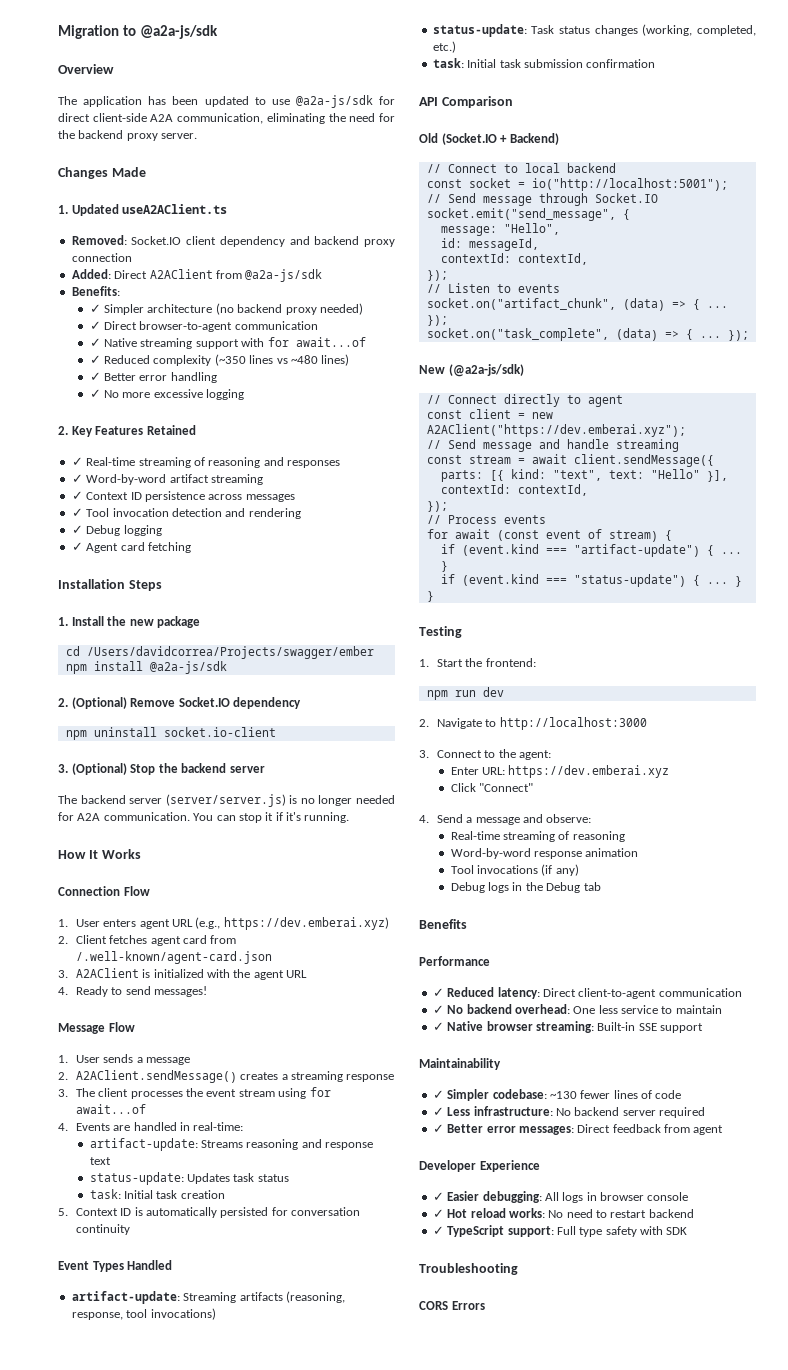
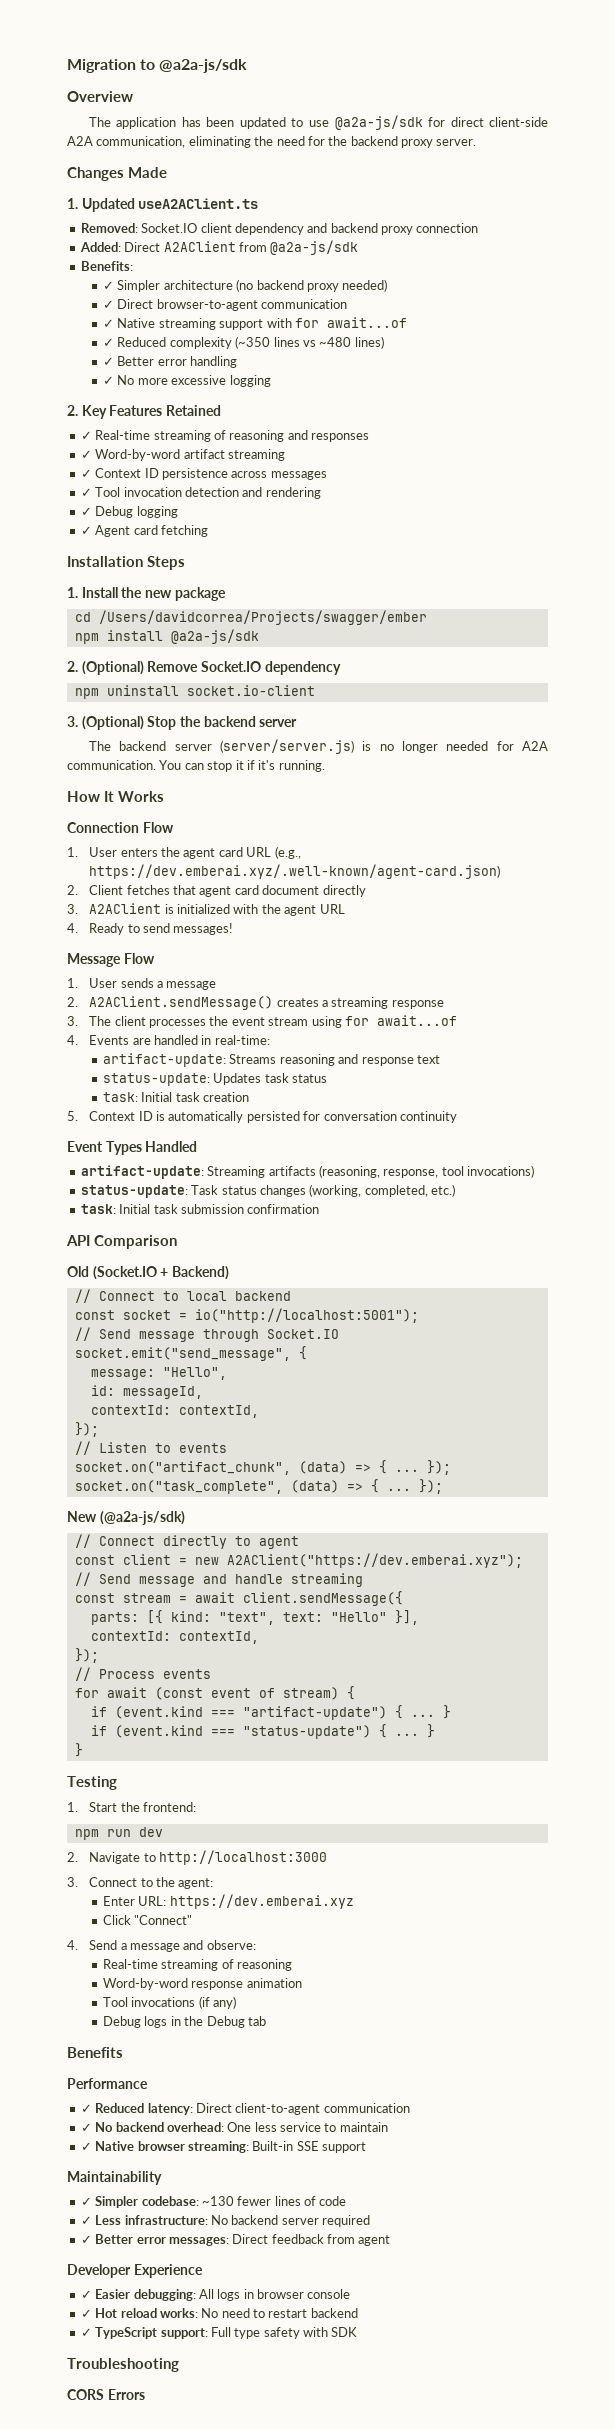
[139,919,170,929] agent -> [161,847,243,859] the agent card
[223,917,389,930] https://dev.emberai.xyz) -> [89,864,501,879] https://dev.emberai.xyz/.well-known/agent-card.json)
[150,935,237,946] [75,951,272,964] agent card from /.well-known/agent-card.json -> [173,885,366,897] that agent card document directly

